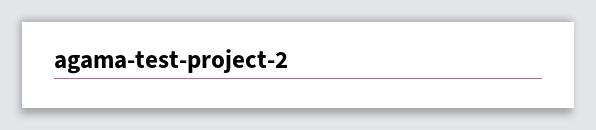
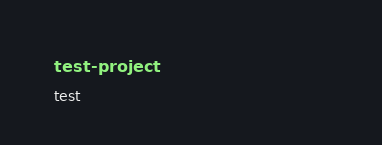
[54,49,288,74] agama-test-project-2 -> [54,60,161,75] [54,91,81,101] test-project // test

